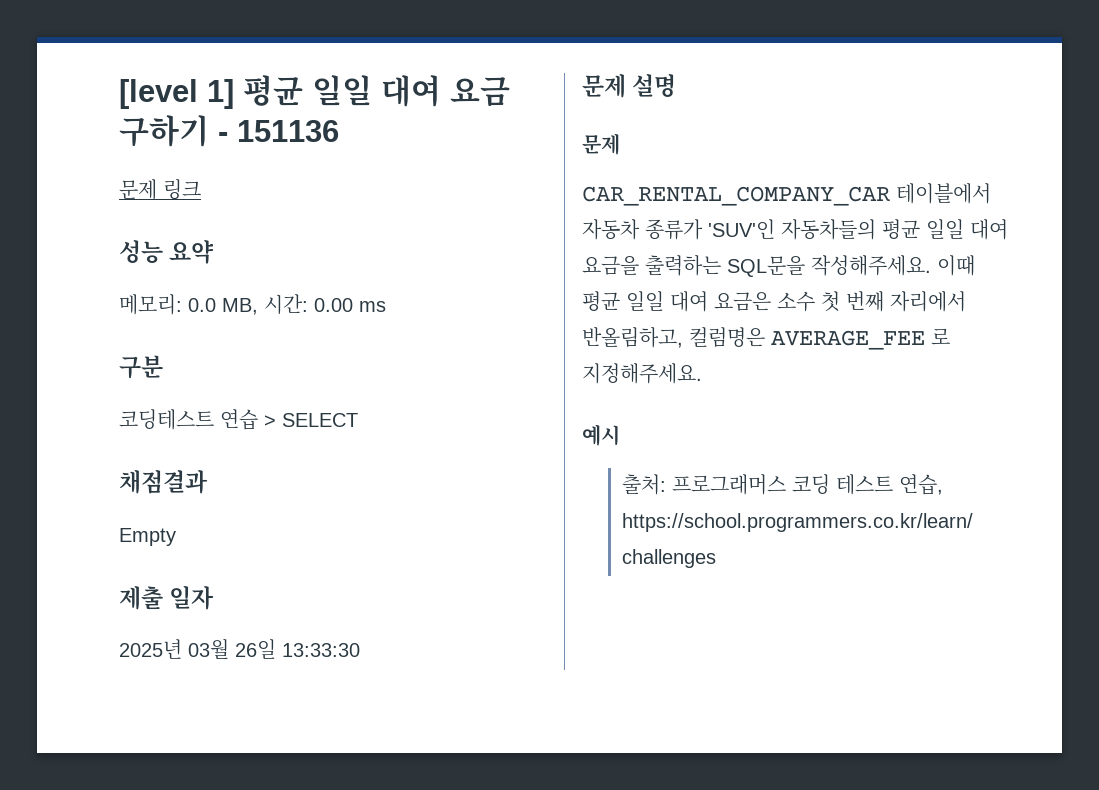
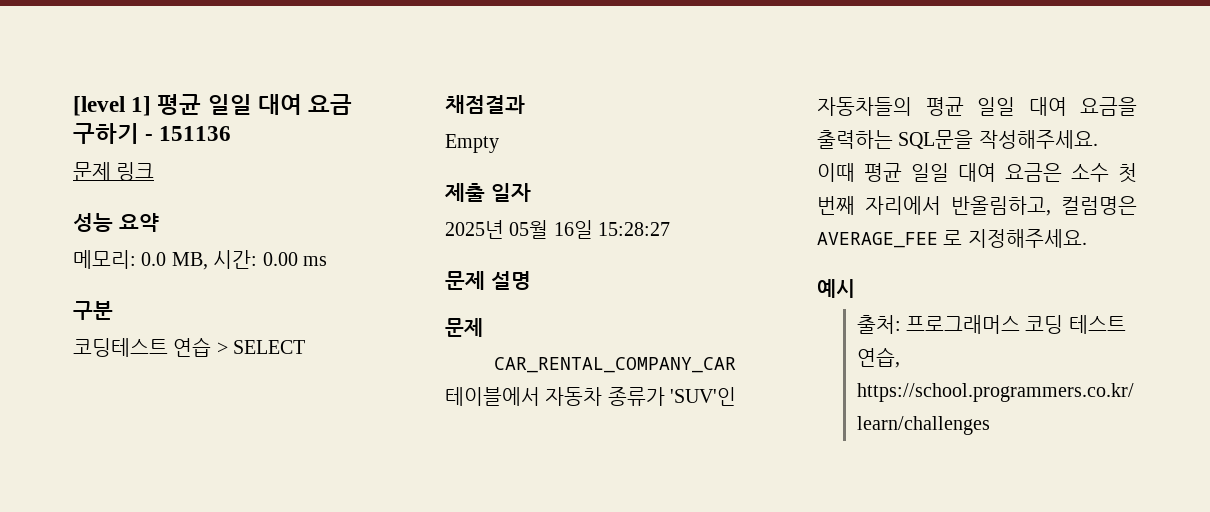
[188,638,360,659] 03월 26일 13:33:30 -> [509,220,671,239] 05월 16일 15:28:27

